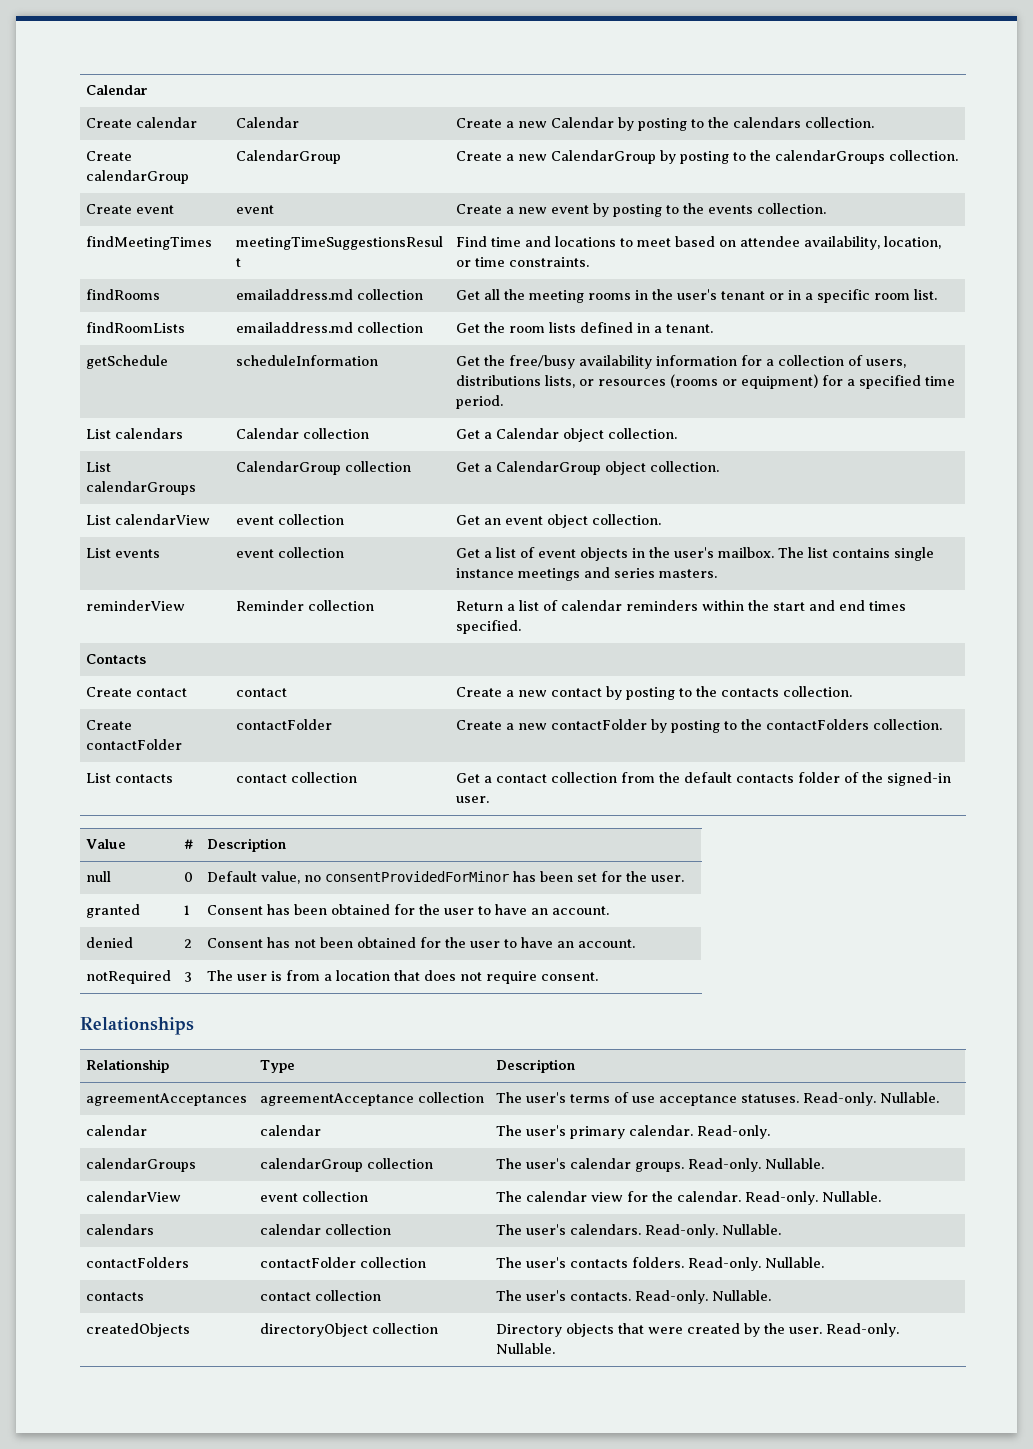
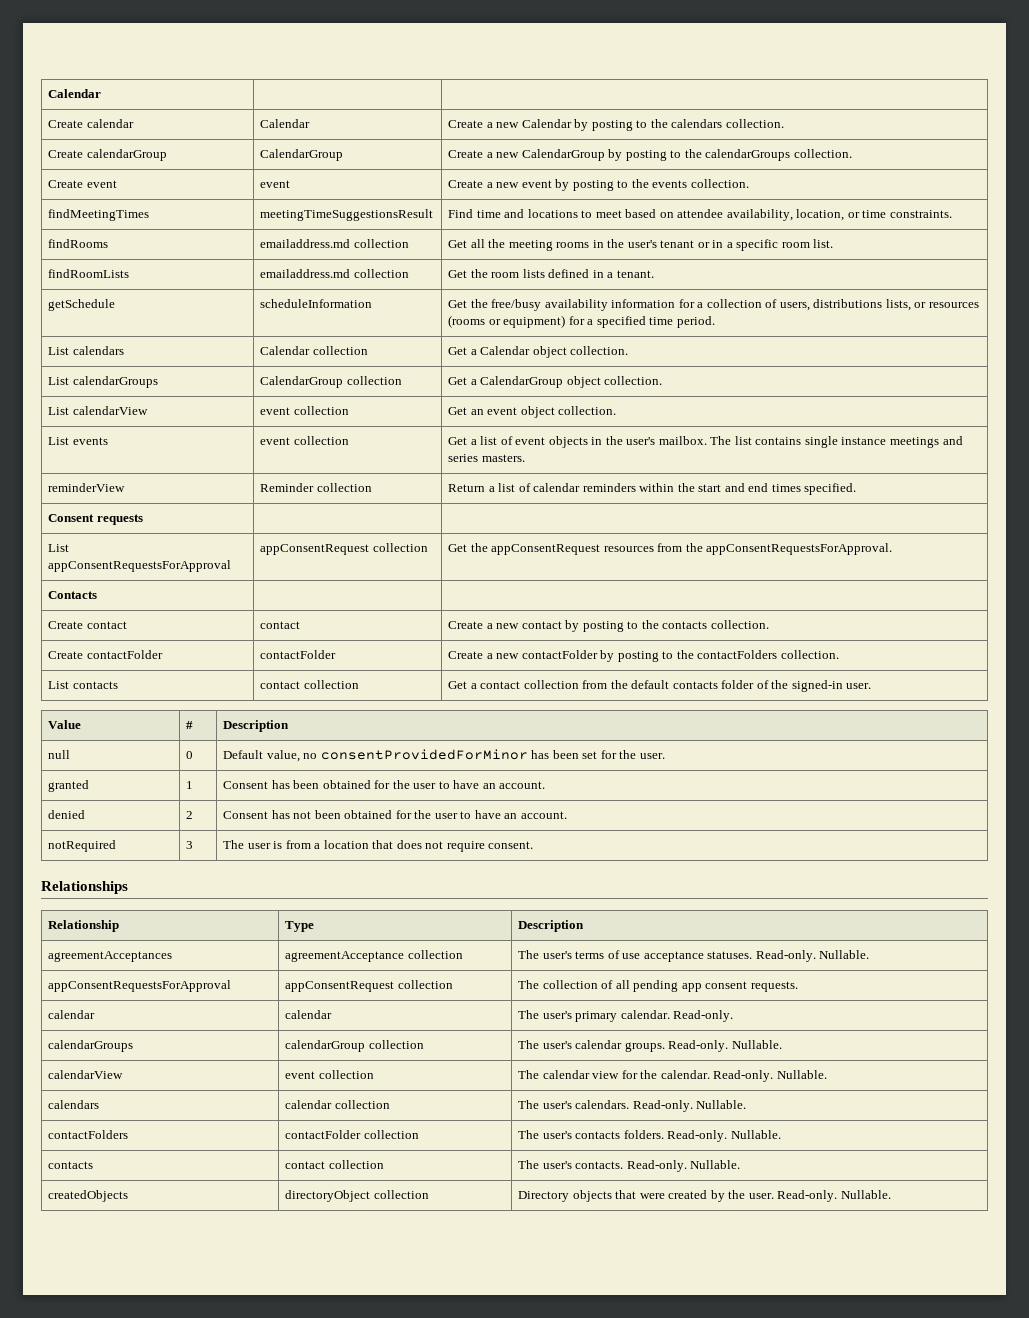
(522, 627) none -> [48,514,143,525] [48,544,70,552] [48,560,232,572] [260,543,428,555] [448,543,893,555] // Consent requests | | // List appConsentRequestsForApproval | appConsentRequest collection | Get the appConsentRequest resources from the appConsentRequestsForApproval.
(940, 1097) none -> [48,980,232,992] [285,980,453,992] [518,980,798,992] // appConsentRequestsForApproval | appConsentRequest collection | The collection of all pending app consent requests.

